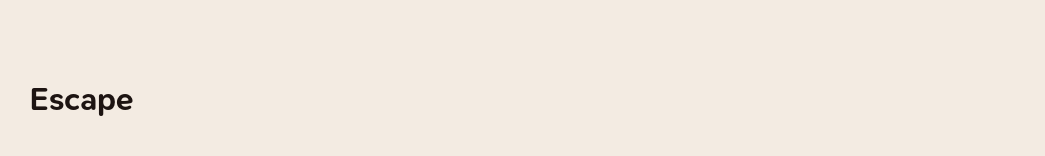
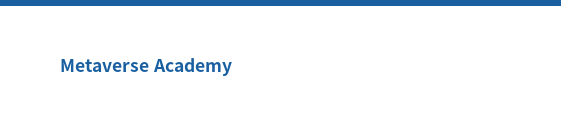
[30,88,133,116] Escape -> [60,58,232,76] Metaverse Academy

